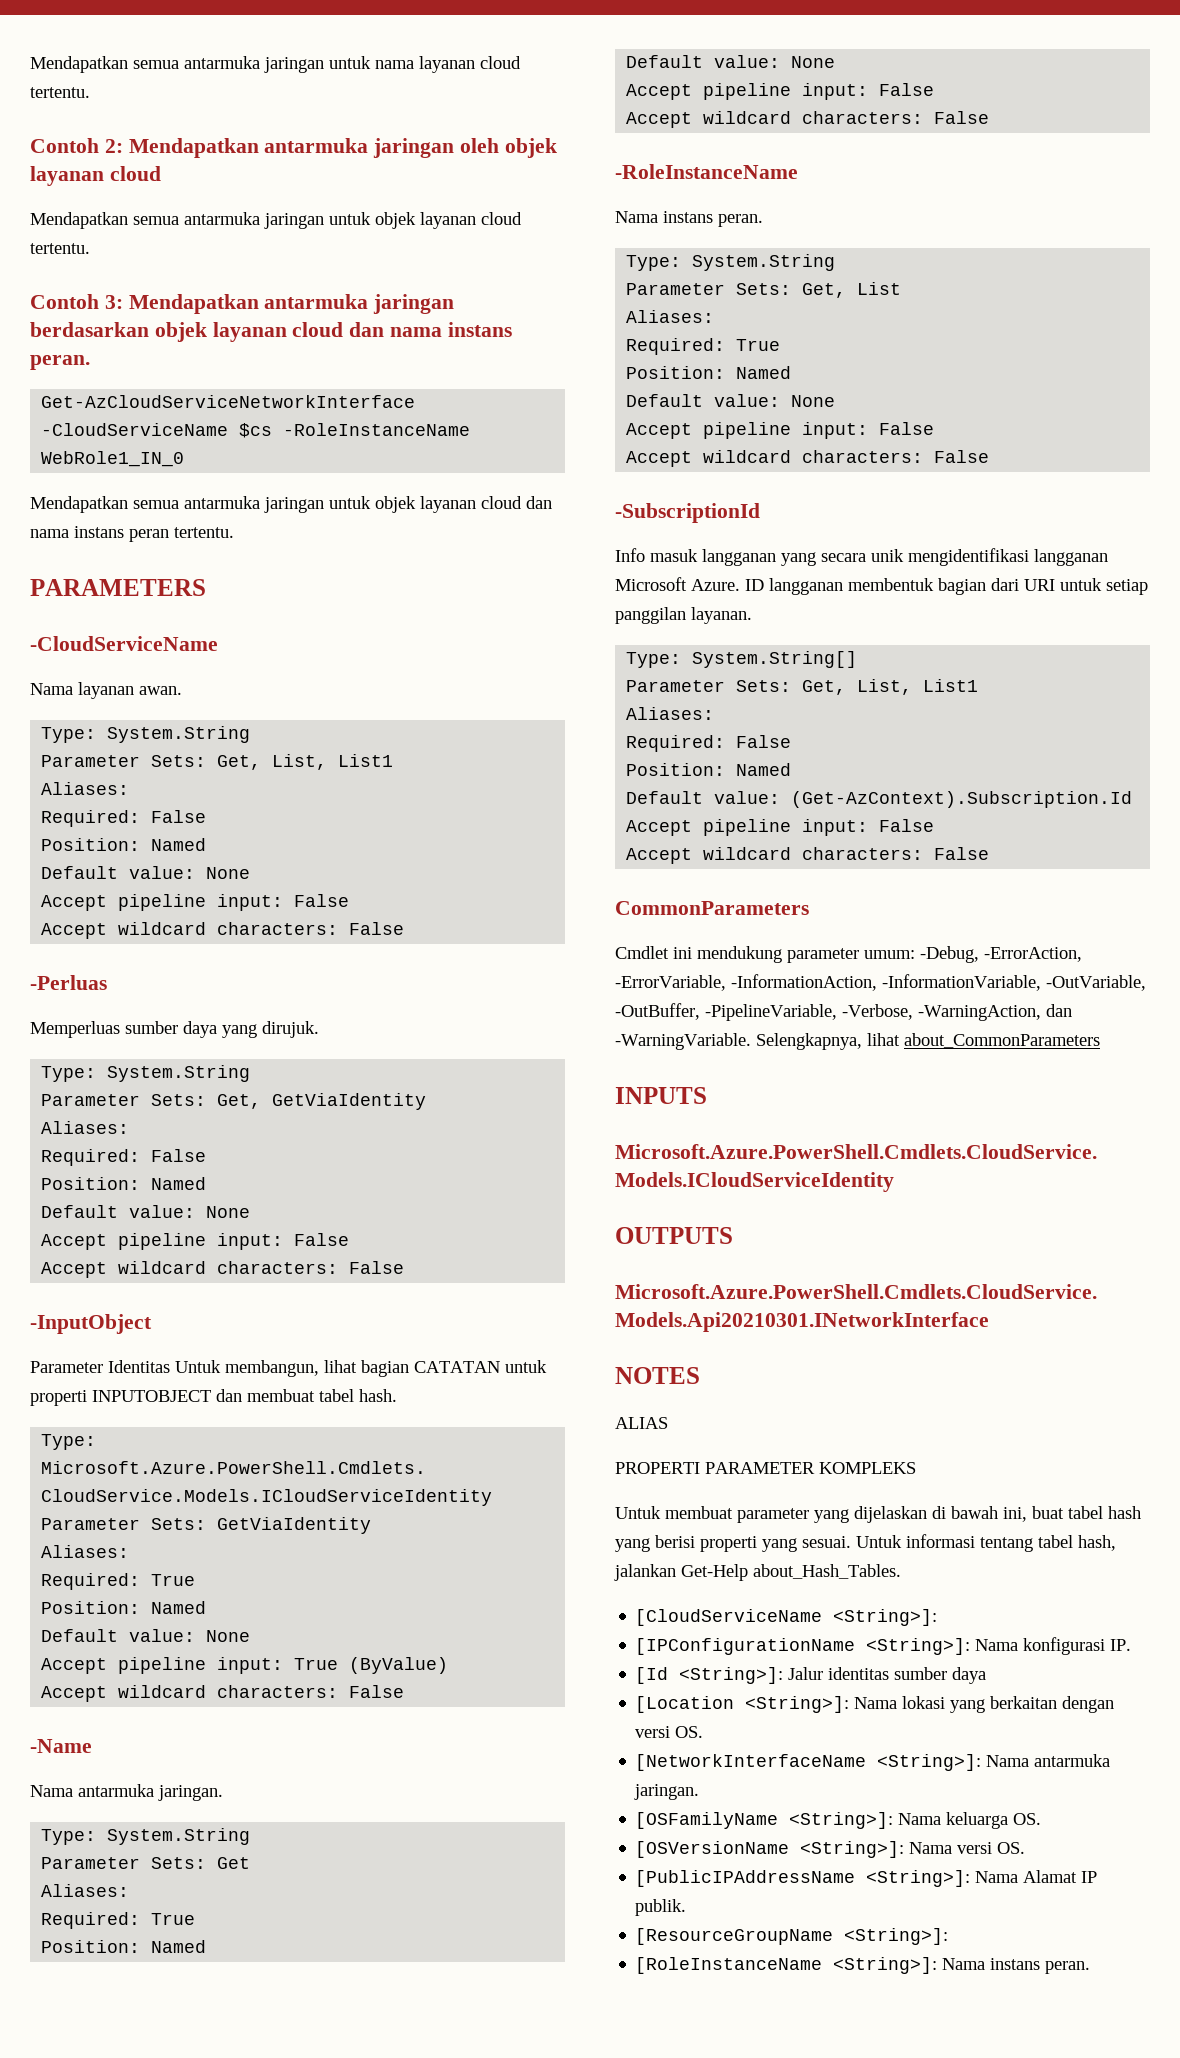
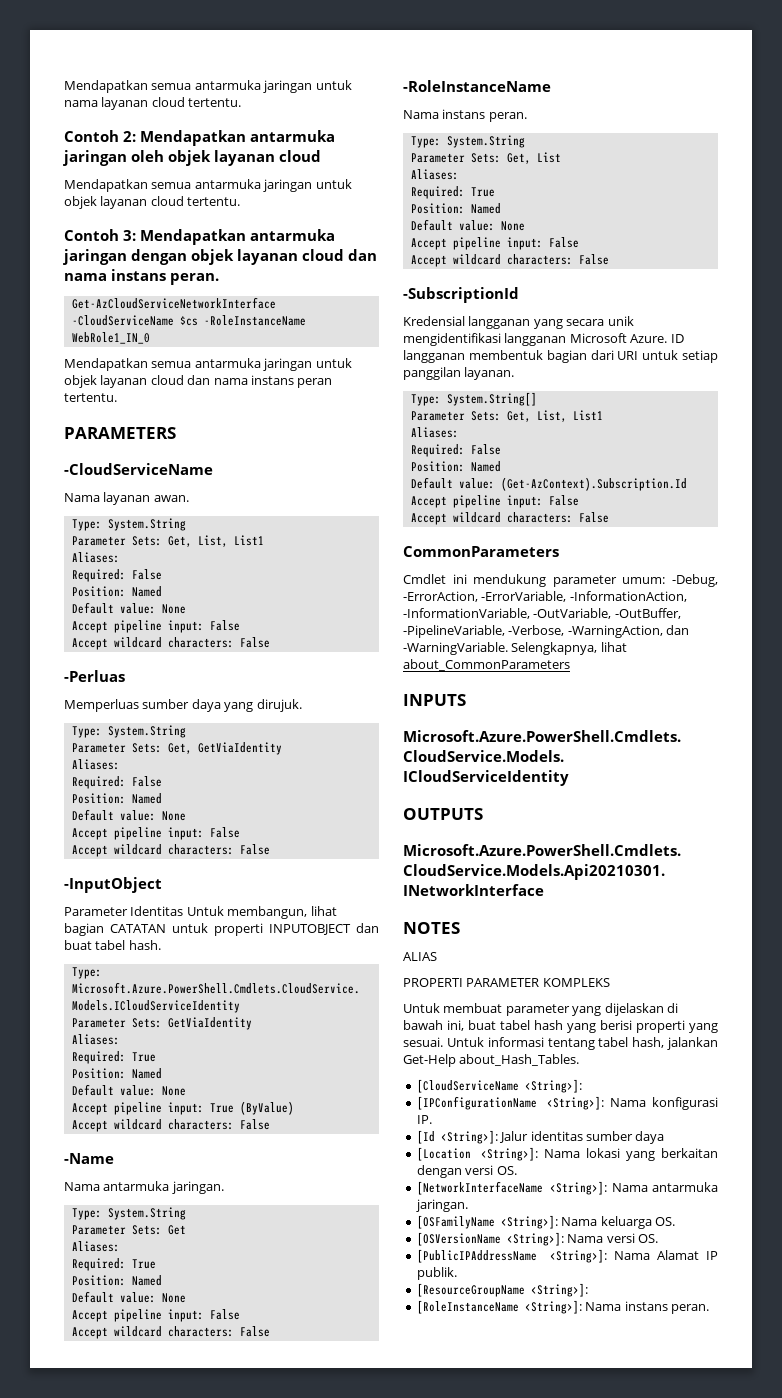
[30,322,149,337] berdasarkan -> [131,249,187,265] dengan
[247,1389,315,1402] membuat -> [64,940,92,950] buat
[615,548,698,562] Info masuk -> [403,316,465,326] Kredensial

